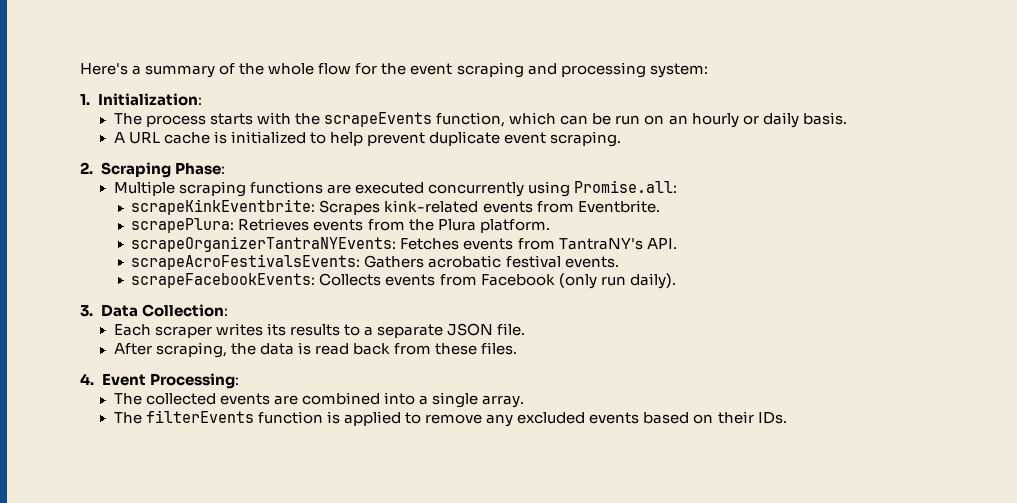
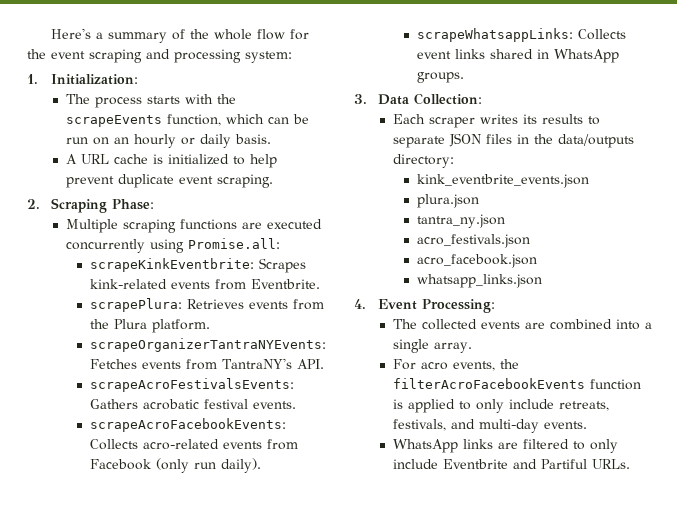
[131,273,382,288] scrapeFacebookEvents: Collects -> [89,418,286,432] [89,439,219,450] scrapeAcroFacebookEvents: Collects acro-related
(676, 281) none -> [416,28,626,42] [416,49,619,63] [416,72,464,83] // scrapeWhatsappLinks: Collects event links shared in WhatsApp groups.
[364,326,374,336] a -> (600, 120) none
[497,323,526,336] [113,342,518,358] file. // After scraping, the data is read back from these files. -> [485,134,634,148] [392,154,454,168] [416,174,589,188] [416,194,479,208] [416,214,505,228] [416,234,530,248] [416,254,537,268] [416,274,542,288] files in the data/outputs directory: // kink_eventbrite_events.json // plura.json // tantra_ny.json // acro_festivals.json // acro_facebook.json // whatsapp_links.json
[113,410,787,427] The filterEvents function is applied to remove any excluded events based on their IDs. -> [392,359,519,371] [392,378,641,390] [392,399,609,413] [392,419,587,433] [392,439,618,453] [392,459,630,469] For acro events, the filterAcroFacebookEvents function is applied to only include retreats, festivals, and multi-day events. // WhatsApp links are filtered to only include Eventbrite and Partiful URLs.

